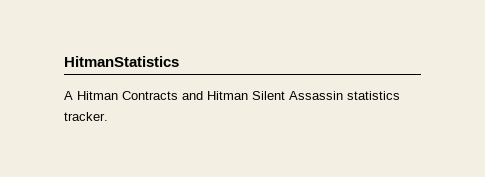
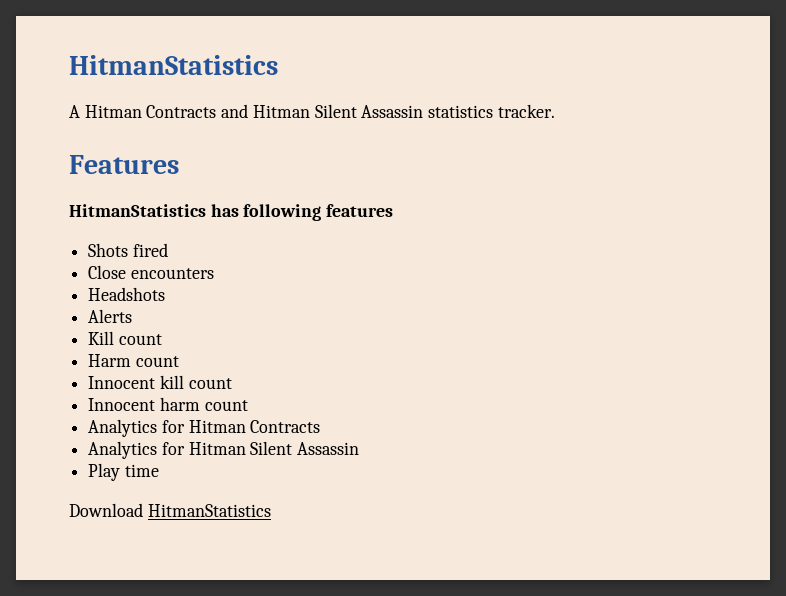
(108, 116) none -> [69,155,179,174] [69,204,394,221] [88,243,168,257] [88,265,214,279] [88,287,166,301] [88,309,133,323] [88,331,162,345] [88,354,179,367] [88,375,232,389] [88,397,248,411] [88,419,321,437] [88,441,360,459] [88,463,159,481] [69,503,271,517] // Features // HitmanStatistics has following features // Shots fired // Close encounters // Headshots // Alerts // Kill count // Harm count // Innocent kill count // Innocent harm count // Analytics for Hitman Contracts // Analytics for Hitman Silent Assassin // Play time // Download HitmanStatistics

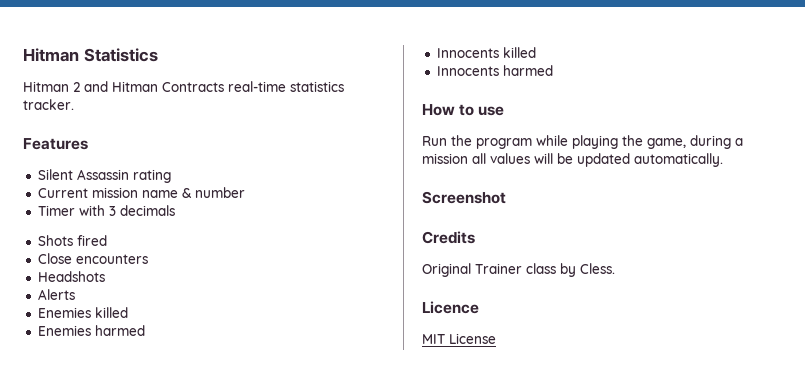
[69,55,278,75] [69,104,555,118] [69,155,179,174] [69,204,394,221] HitmanStatistics // A Hitman Contracts and Hitman Silent Assassin statistics tracker. // Features // HitmanStatistics has following features -> [23,48,158,62] [23,81,344,92] [23,99,74,110] [23,138,88,150] [37,169,171,183] [37,187,245,198] [37,205,175,216] Hitman Statistics // Hitman 2 and Hitman Contracts real-time statistics tracker. // Features // Silent Assassin rating // Current mission name & number // Timer with 3 decimals
[88,331,162,345] [88,354,179,367] [88,375,232,389] [88,397,248,411] [88,419,321,437] [88,441,360,459] [88,463,159,481] [69,503,271,517] Kill count // Harm count // Innocent kill count // Innocent harm count // Analytics for Hitman Contracts // Analytics for Hitman Silent Assassin // Play time // Download HitmanStatistics -> [37,307,128,318] [37,325,145,336] [436,47,536,58] [436,65,553,76] [422,104,505,116] [422,135,743,149] [422,153,723,167] [422,191,506,204] [422,231,475,244] [422,263,615,277] [422,301,479,314] [422,333,496,344] Enemies killed // Enemies harmed // Innocents killed // Innocents harmed // How to use // Run the program while playing the game, during a mission all values will be updated automatically. // Screenshot // Credits // Original Trainer class by Cless. // Licence // MIT License

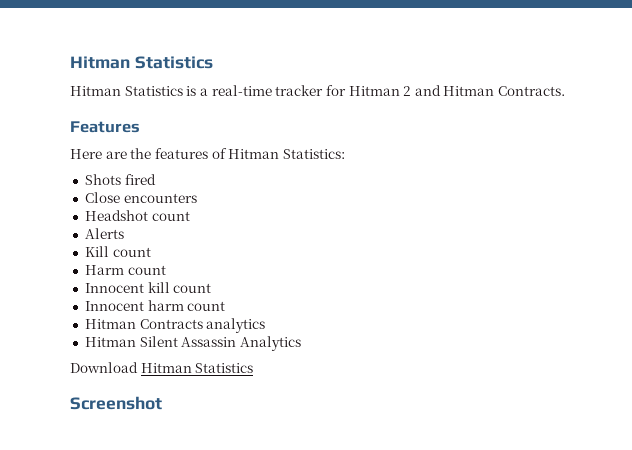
[73,81,344,92] [23,99,74,110] [23,138,88,150] [37,169,171,183] [37,187,245,198] [37,205,175,216] 2 and Hitman Contracts real-time statistics tracker. // Features // Silent Assassin rating // Current mission name & number // Timer with 3 decimals -> [124,85,566,96] [70,121,140,133] [70,148,345,159] Statistics is a real-time tracker for Hitman 2 and Hitman Contracts. // Features // Here are the features of Hitman Statistics:
[37,271,105,282] Headshots -> [84,210,190,221] Headshot count
[37,307,128,318] [37,325,145,336] [436,47,536,58] [436,65,553,76] [422,104,505,116] [422,135,743,149] [422,153,723,167] [422,191,506,204] [422,231,475,244] [422,263,615,277] [422,301,479,314] [422,333,496,344] Enemies killed // Enemies harmed // Innocents killed // Innocents harmed // How to use // Run the program while playing the game, during a mission all values will be updated automatically. // Screenshot // Credits // Original Trainer class by Cless. // Licence // MIT License -> [84,246,151,257] [84,265,166,275] [84,282,212,293] [84,300,226,311] [84,318,266,333] [84,336,301,351] [70,362,254,373] [70,396,162,410] Kill count // Harm count // Innocent kill count // Innocent harm count // Hitman Contracts analytics // Hitman Silent Assassin Analytics // Download Hitman Statistics // Screenshot

